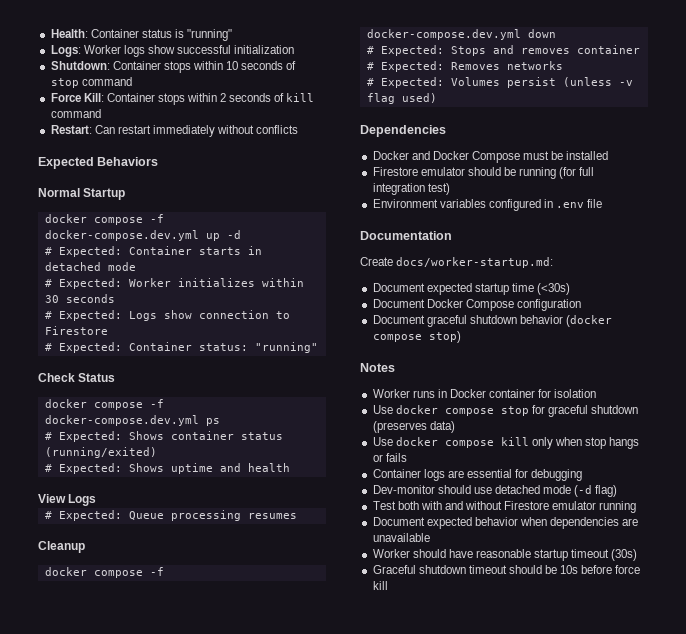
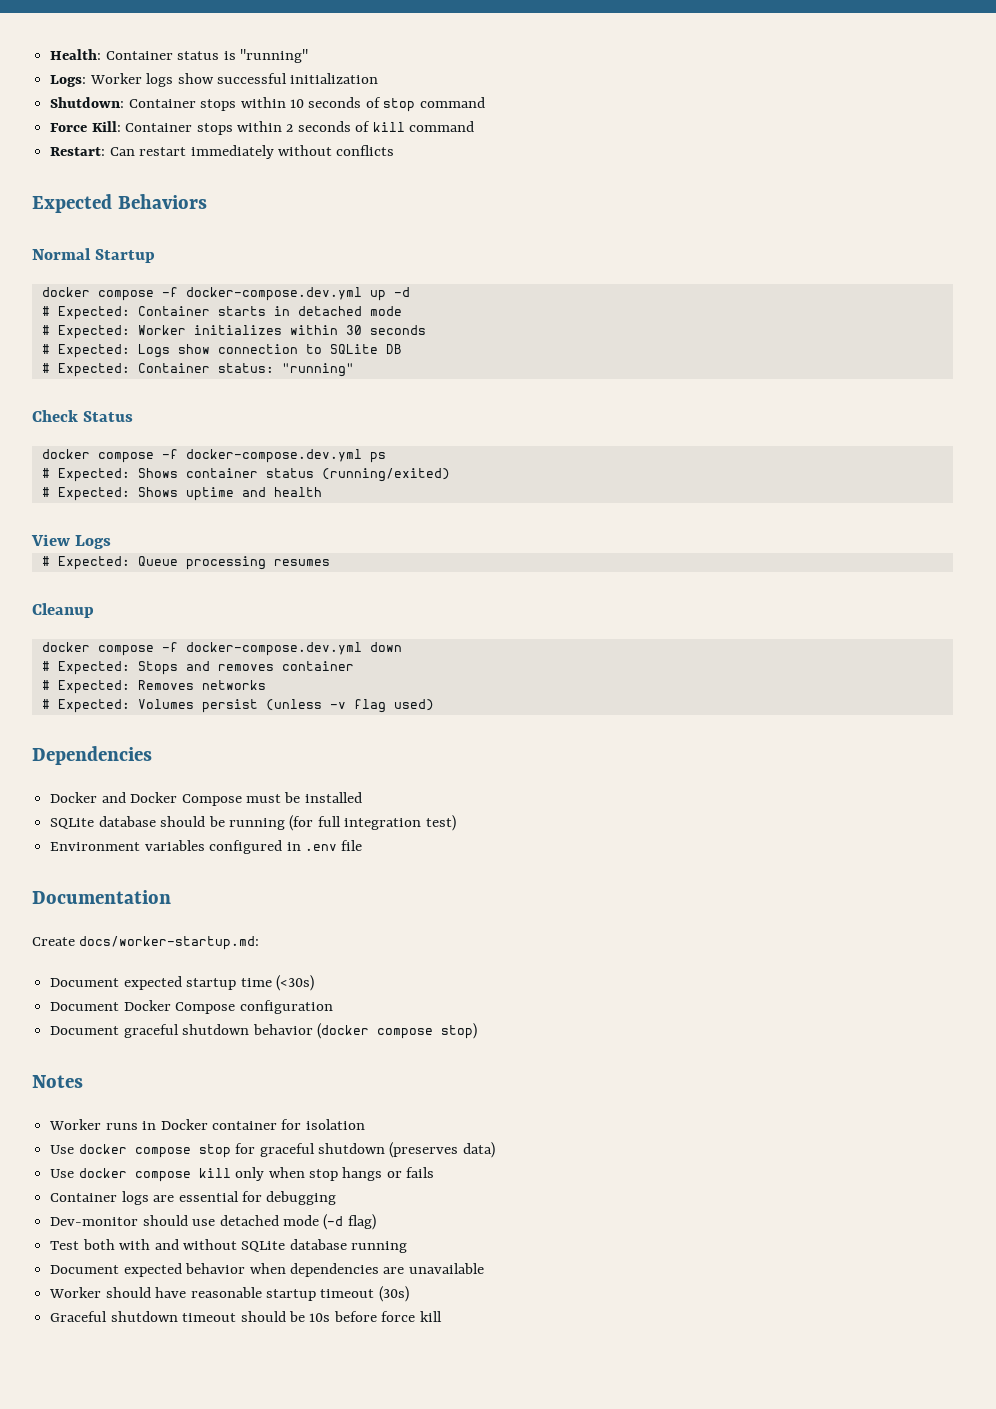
[44,326,108,335] Firestore -> [329,344,402,354] SQLite DB
[372,167,465,176] Firestore emulator -> [50,816,156,829] SQLite database
[504,501,597,510] Firestore emulator -> [241,1239,347,1252] SQLite database

